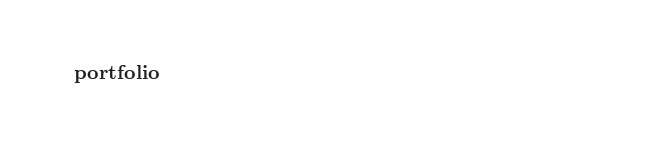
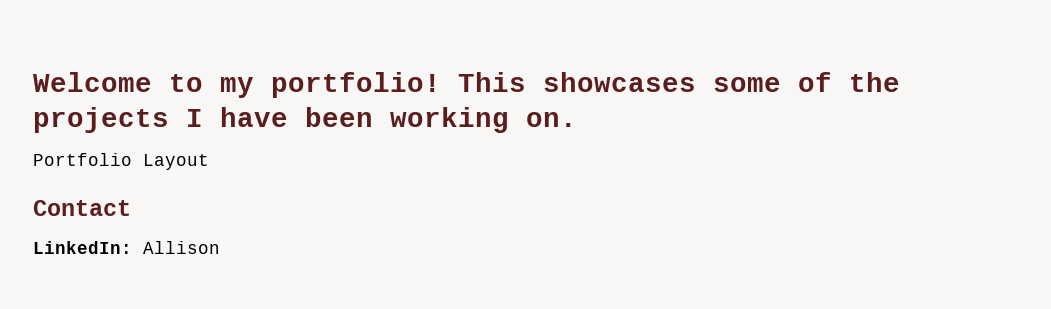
[74,65,160,83] portfolio -> [33,72,900,98] [33,107,577,133] [33,153,209,170] [33,200,131,216] [33,241,220,254] Welcome to my portfolio! This showcases some of the projects I have been working on. // Portfolio Layout // Contact // LinkedIn: Allison

